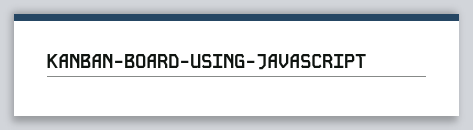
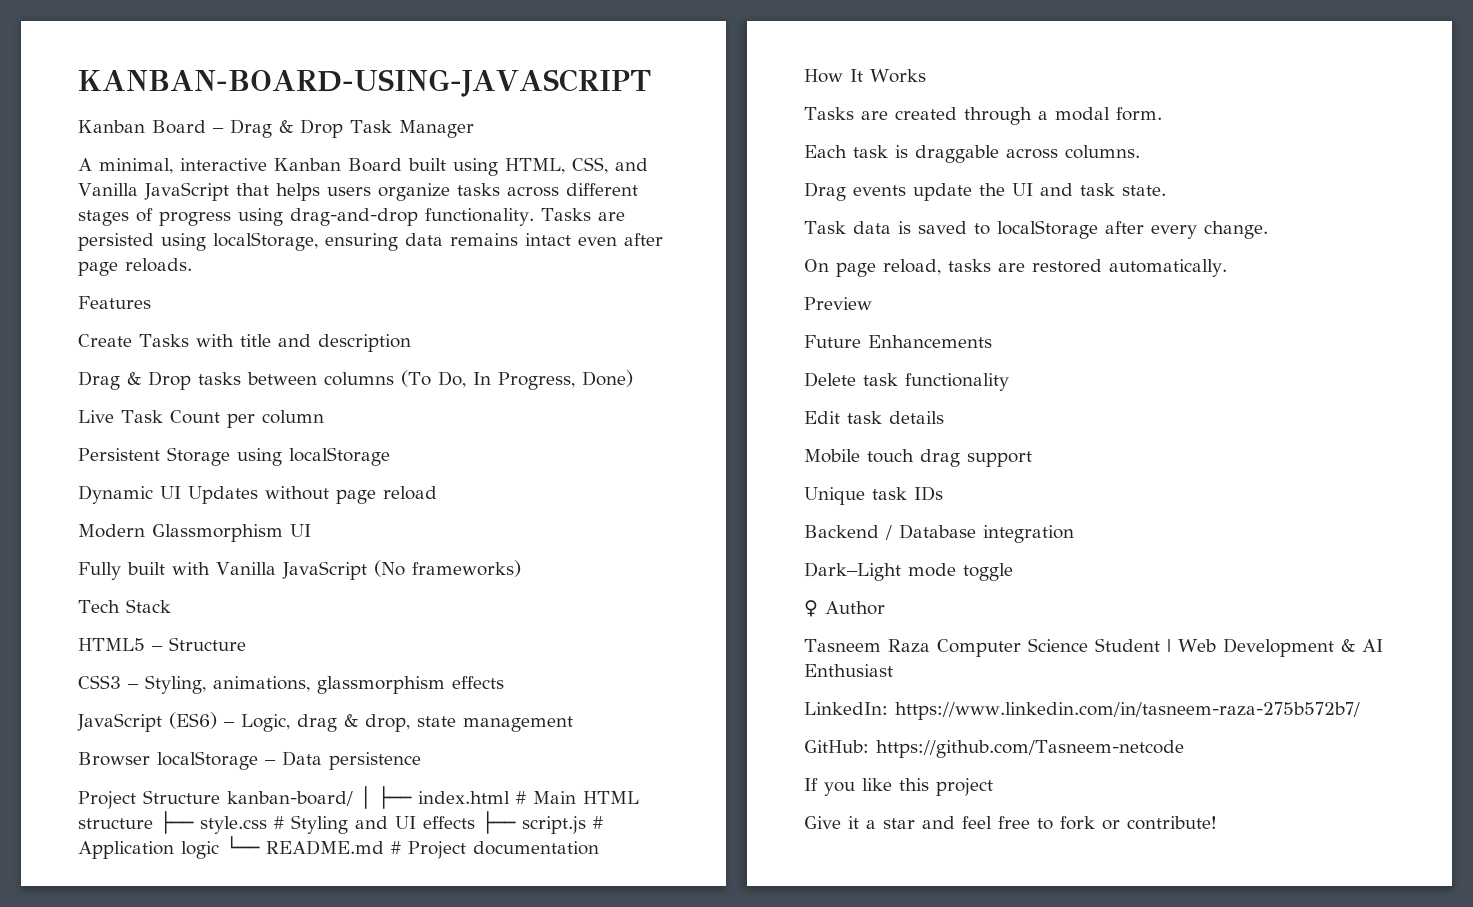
(366, 62) none -> [78,119,474,138] [78,157,648,176] [78,182,638,201] [78,208,625,226] [78,232,663,251] [78,258,192,276] [78,296,151,309] [78,334,411,352] [78,370,633,390] [78,410,324,428] [78,447,390,466] [78,485,437,504] [78,524,311,542] [78,560,521,580] [78,599,171,613] [78,637,246,651] [78,675,504,694] [77,712,573,732] [78,751,421,770] [78,786,639,809] [78,811,603,834] [78,836,599,859] [804,69,926,83] [804,107,1162,125] [804,145,1140,163] [804,182,1166,201] [804,220,1268,239] [804,259,1227,277] [804,297,872,310] [804,335,992,348] [804,372,1009,391] [804,411,944,424] [804,449,1032,467] [804,486,943,505] [804,524,1074,543] [804,562,1013,581] [804,600,885,617] [804,638,1383,657] [804,664,893,677] [804,702,1360,720] [804,740,1184,758] [804,778,993,796] [804,816,1217,830] // Kanban Board – Drag & Drop Task Manager // A minimal, interactive Kanban Board built using HTML, CSS, and Vanilla JavaScript that helps users organize tasks across different stages of progress using drag-and-drop functionality. Tasks are persisted using localStorage, ensuring data remains intact even after page reloads. // Features // Create Tasks with title and description // Drag & Drop tasks between columns (To Do, In Progress, Done) // Live Task Count per column // Persistent Storage using localStorage // Dynamic UI Updates without page reload // Modern Glassmorphism UI // Fully built with Vanilla JavaScript (No frameworks) // Tech Stack // HTML5 – Structure // CSS3 – Styling, animations, glassmorphism effects // JavaScript (ES6) – Logic, drag & drop, state management // Browser localStorage – Data persistence // Project Structure kanban-board/ │ ├── index.html # Main HTML structure ├── style.css # Styling and UI effects ├── script.js # Application logic └── README.md # Project documentation // How It Works // Tasks are created through a modal form. // Each task is draggable across columns. // Drag events update the UI and task state. // Task data is saved to localStorage after every change. // On page reload, tasks are restored automatically. // Preview // Future Enhancements // Delete task functionality // Edit task details // Mobile touch drag support // Unique task IDs // Backend / Database integration // Dark–Light mode toggle // ♀ Author // Tasneem Raza Computer Science Student | Web Development & AI Enthusiast // LinkedIn: https://www.linkedin.com/in/tasneem-raza-275b572b7/ // GitHub: https://github.com/Tasneem-netcode // If you like this project // Give it a star and feel free to fork or contribute!

